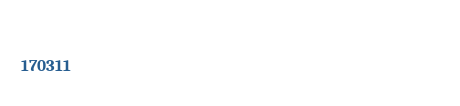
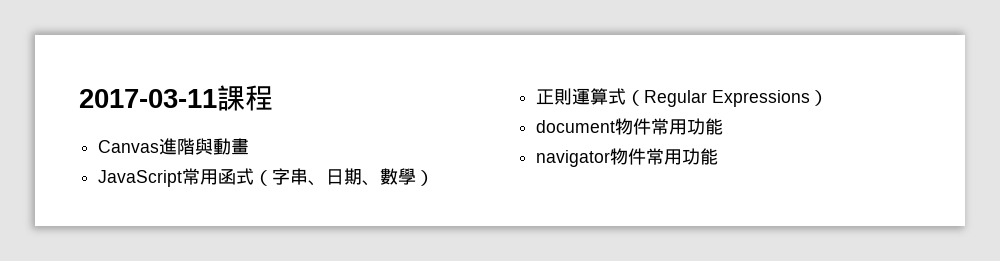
[21,60,71,71] 170311 -> [79,85,273,111] [98,138,250,155] [98,168,435,187] [536,88,829,107] [536,118,724,135] [536,148,719,167] 2017-03-11課程 // Canvas進階與動畫 // JavaScript常用函式（字串、日期、數學） // 正則運算式（Regular Expressions） // document物件常用功能 // navigator物件常用功能

